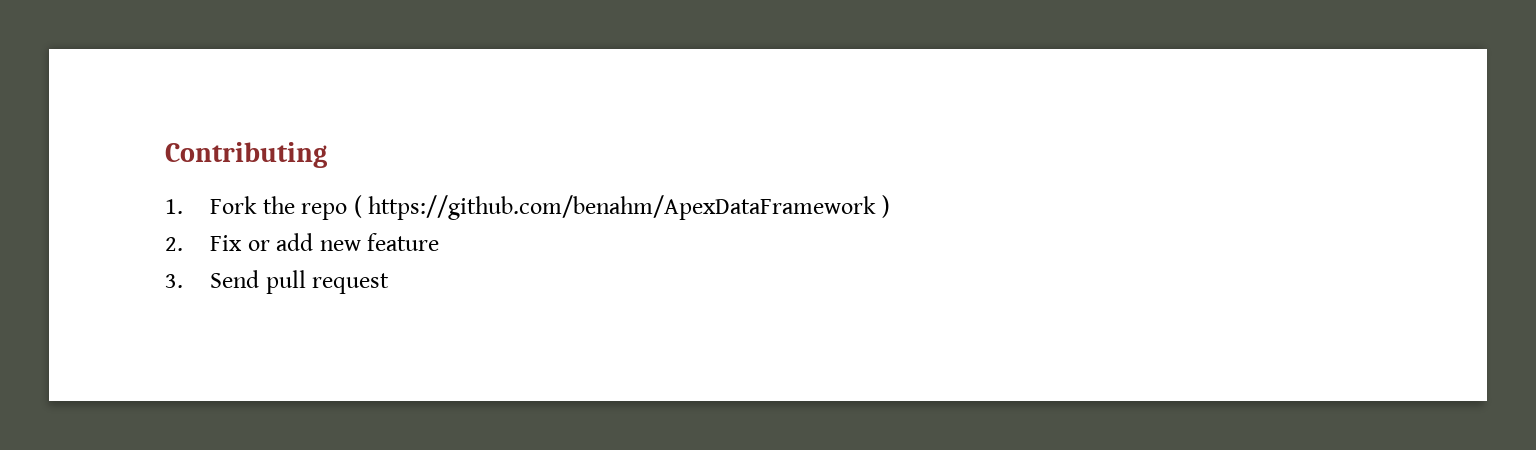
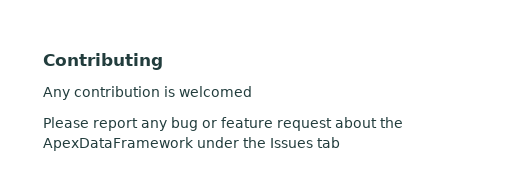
[165,195,890,220] [165,233,440,251] [165,270,390,294] 1. Fork the repo ( https://github.com/benahm/ApexDataFramework ) // 2. Fix or add new feature // 3. Send pull request -> [43,86,252,100] [43,117,403,131] [43,137,340,151] Any contribution is welcomed // Please report any bug or feature request about the ApexDataFramework under the Issues tab

